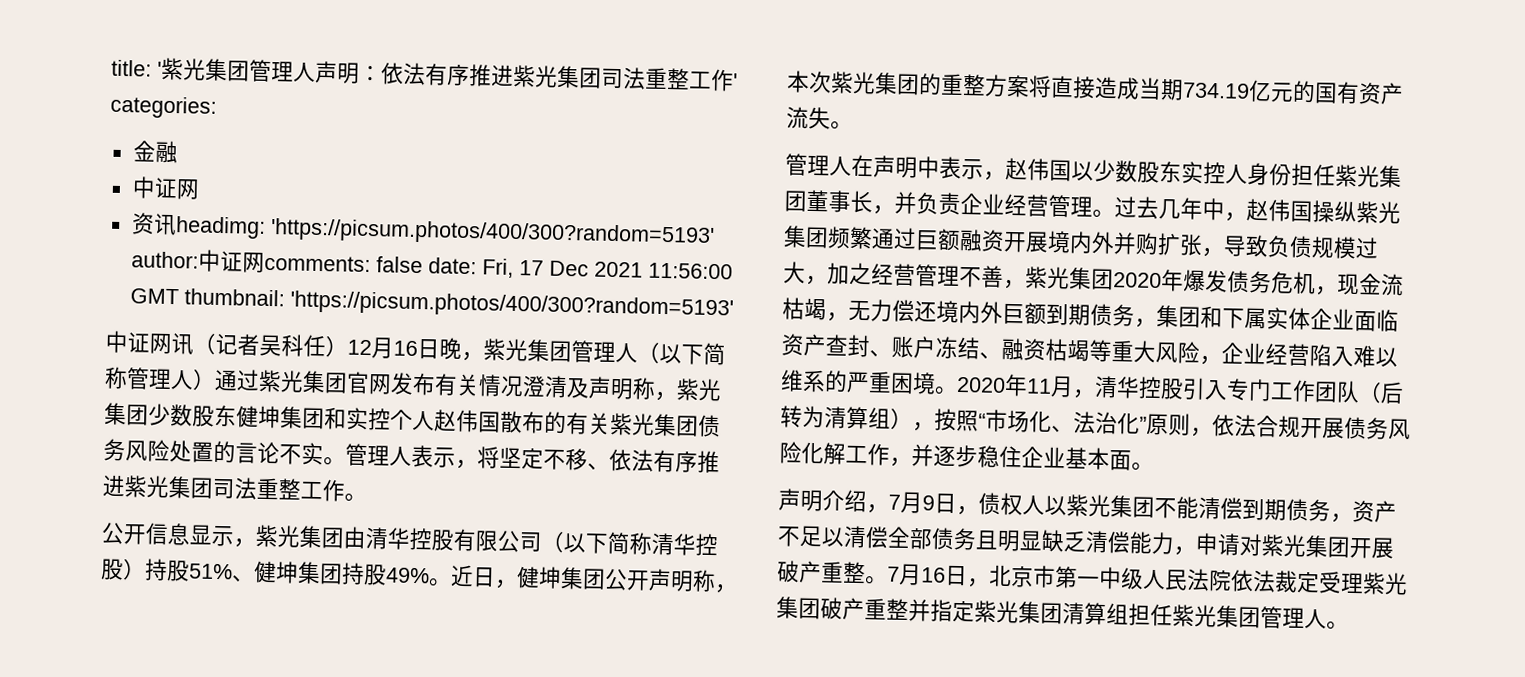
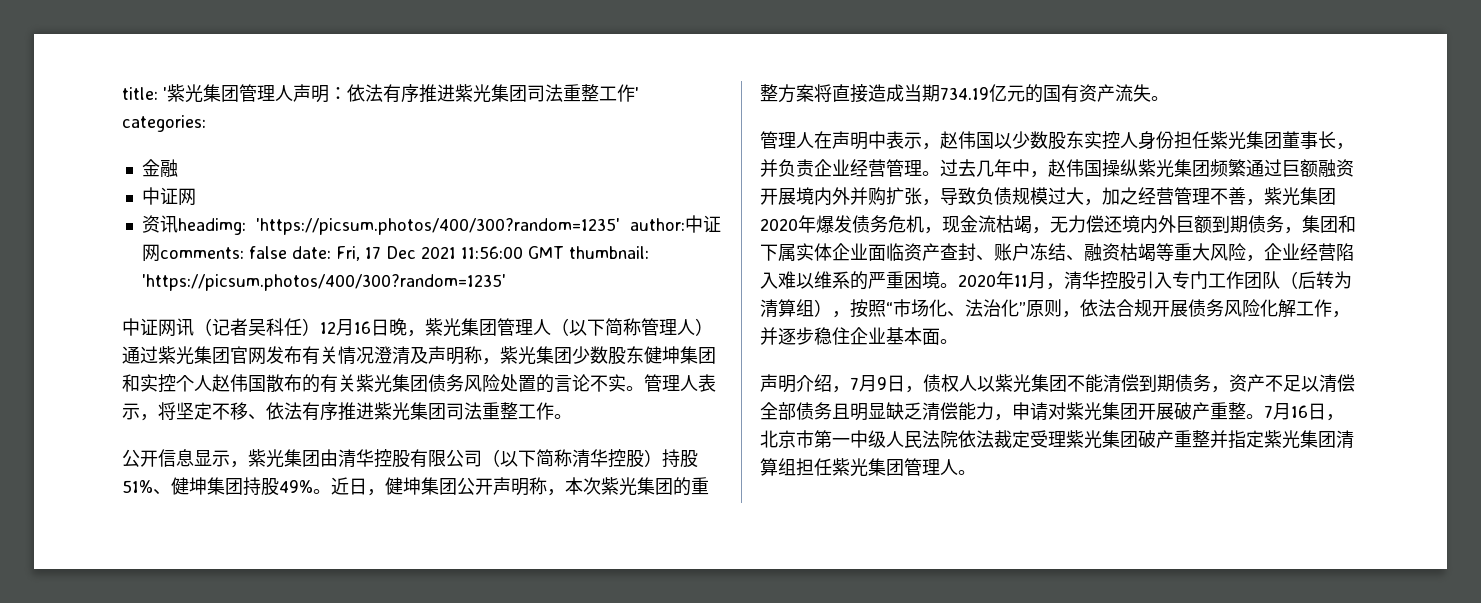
[269,218,715,248] 'https://picsum.photos/400/300?random=5193' -> [255,218,620,235] 'https://picsum.photos/400/300?random=1235'
[289,290,734,321] 'https://picsum.photos/400/300?random=5193' -> [141,274,506,291] 'https://picsum.photos/400/300?random=1235'

